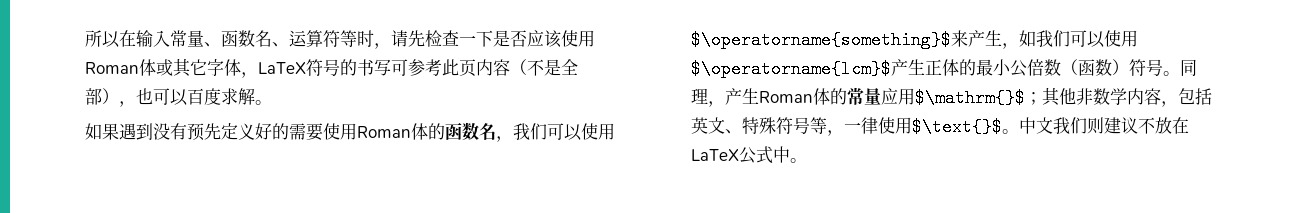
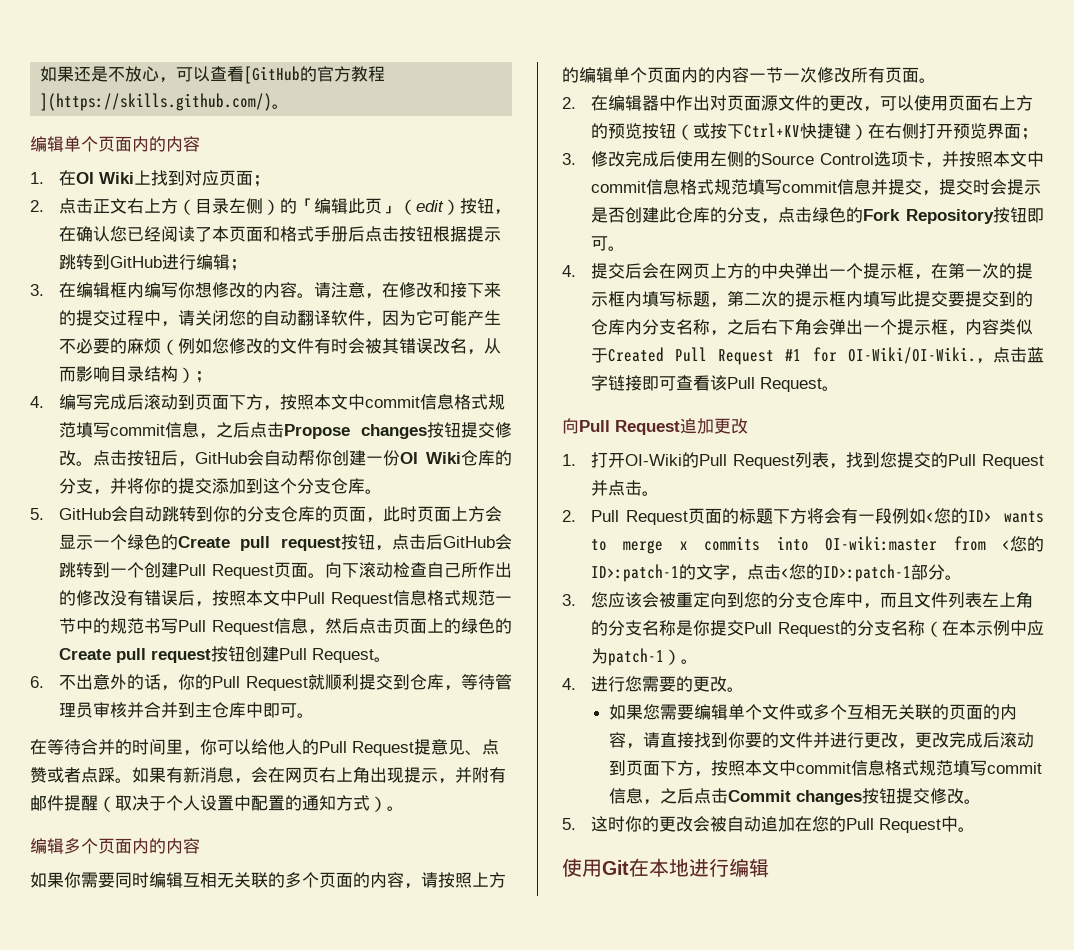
[84,30,595,49] [84,58,578,78] [84,88,272,107] [84,122,615,142] [690,30,1138,49] [690,59,1197,78] [690,87,1212,107] [690,117,1189,136] [690,146,807,164] 所以在输入常量、函数名、运算符等时，请先检查一下是否应该使用Roman体或其它字体，LaTeX符号的书写可参考此页内容（不是全部），也可以百度求解。 // 如果遇到没有预先定义好的需要使用Roman体的函数名，我们可以使用$\operatorname{something}$来产生，如我们可以使用$\operatorname{lcm}$产生正体的最小公倍数（函数）符号。同理，产生Roman体的常量应用$\mathrm{}$；其他非数学内容，包括英文、特殊符号等，一律使用$\text{}$。中文我们则建议不放在LaTeX公式中。 -> [40,66,386,84] [40,93,290,111] [30,136,200,152] [30,170,270,187] [30,198,511,215] [58,226,501,242] [58,254,247,271] [30,282,501,299] [58,310,501,327] [58,338,501,355] [58,366,212,383] [30,394,505,411] [58,422,512,439] [58,450,512,467] [58,478,382,495] [30,506,502,523] [58,534,512,551] [58,562,512,579] [58,590,512,607] [58,618,512,635] [58,646,391,663] [30,674,512,691] [58,702,314,718] [30,739,499,756] [30,766,506,784] [30,795,404,812] [30,838,200,854] [30,872,506,889] [562,67,936,83] [562,95,1033,112] [590,123,1038,140] [562,151,1044,168] [590,179,1041,196] [590,207,1044,224] [590,236,625,251] [562,263,1033,280] [590,291,1033,308] [590,318,1033,336] [590,347,1044,365] [590,375,839,392] [562,418,748,435] [562,452,1044,469] [590,480,659,496] [562,508,1044,525] [590,536,1044,554] [590,564,962,582] [562,591,1033,609] [590,620,1044,637] [590,648,698,666] [562,676,744,692] [609,704,1018,720] [609,732,1035,749] [609,760,1043,777] [609,788,982,805] [562,816,975,833] [562,858,769,878] 如果还是不放心，可以查看[GitHub的官方教程](https://skills.github.com/)。 // 编辑单个页面内的内容 // 1.在OI Wiki上找到对应页面； // 2.点击正文右上方（目录左侧）的「编辑此页」（edit）按钮，在确认您已经阅读了本页面和格式手册后点击按钮根据提示跳转到GitHub进行编辑； // 3.在编辑框内编写你想修改的内容。请注意，在修改和接下来的提交过程中，请关闭您的自动翻译软件，因为它可能产生不必要的麻烦（例如您修改的文件有时会被其错误改名，从而影响目录结构）； // 4.编写完成后滚动到页面下方，按照本文中commit信息格式规范填写commit信息，之后点击Propose changes按钮提交修改。点击按钮后，GitHub会自动帮你创建一份OI Wiki仓库的分支，并将你的提交添加到这个分支仓库。 // 5. GitHub会自动跳转到你的分支仓库的页面，此时页面上方会显示一个绿色的Create pull request按钮，点击后GitHub会跳转到一个创建Pull Request页面。向下滚动检查自己所作出的修改没有错误后，按照本文中Pull Request信息格式规范一节中的规范书写Pull Request信息，然后点击页面上的绿色的Create pull request按钮创建Pull Request。 // 6.不出意外的话，你的Pull Request就顺利提交到仓库，等待管理员审核并合并到主仓库中即可。 // 在等待合并的时间里，你可以给他人的Pull Request提意见、点赞或者点踩。如果有新消息，会在网页右上角出现提示，并附有邮件提醒（取决于个人设置中配置的通知方式）。 // 编辑多个页面内的内容 // 如果你需要同时编辑互相无关联的多个页面的内容，请按照上方的编辑单个页面内的内容一节一次修改所有页面。 // 2.在编辑器中作出对页面源文件的更改，可以使用页面右上方的预览按钮（或按下Ctrl+KV快捷键）在右侧打开预览界面； // 3.修改完成后使用左侧的Source Control选项卡，并按照本文中commit信息格式规范填写commit信息并提交，提交时会提示是否创建此仓库的分支，点击绿色的Fork Repository按钮即可。 // 4.提交后会在网页上方的中央弹出一个提示框，在第一次的提示框内填写标题，第二次的提示框内填写此提交要提交到的仓库内分支名称，之后右下角会弹出一个提示框，内容类似于Created Pull Request #1 for OI-Wiki/OI-Wiki.，点击蓝字链接即可查看该Pull Request。 // 向Pull Request追加更改 // 1.打开OI-Wiki的Pull Request列表，找到您提交的Pull Request并点击。 // 2. Pull Request页面的标题下方将会有一段例如<您的ID> wants to merge x commits into OI-wiki:master from <您的ID>:patch-1的文字，点击<您的ID>:patch-1部分。 // 3.您应该会被重定向到您的分支仓库中，而且文件列表左上角的分支名称是你提交Pull Request的分支名称（在本示例中应为patch-1）。 // 4.进行您需要的更改。 // 如果您需要编辑单个文件或多个互相无关联的页面的内容，请直接找到你要的文件并进行更改，更改完成后滚动到页面下方，按照本文中commit信息格式规范填写commit信息，之后点击Commit changes按钮提交修改。 // 5.这时你的更改会被自动追加在您的Pull Request中。 // 使用Git在本地进行编辑

